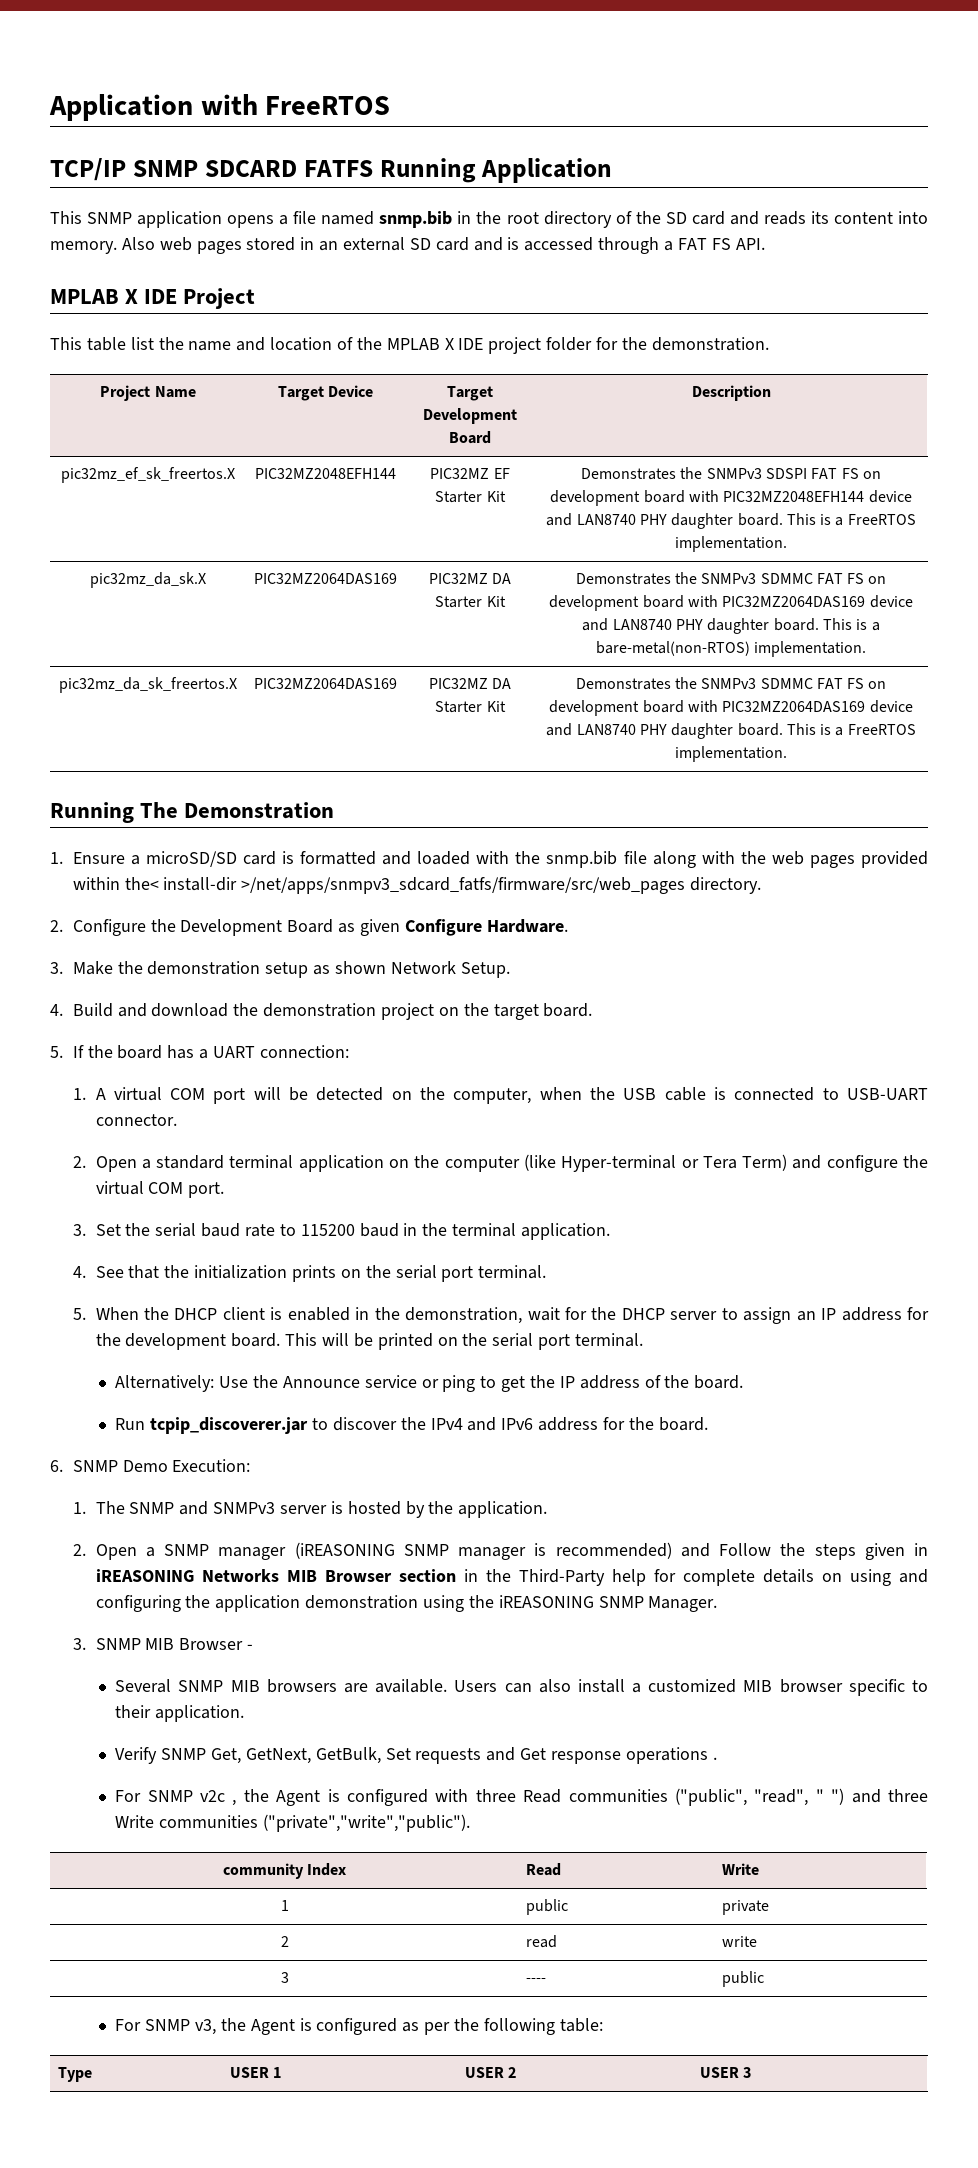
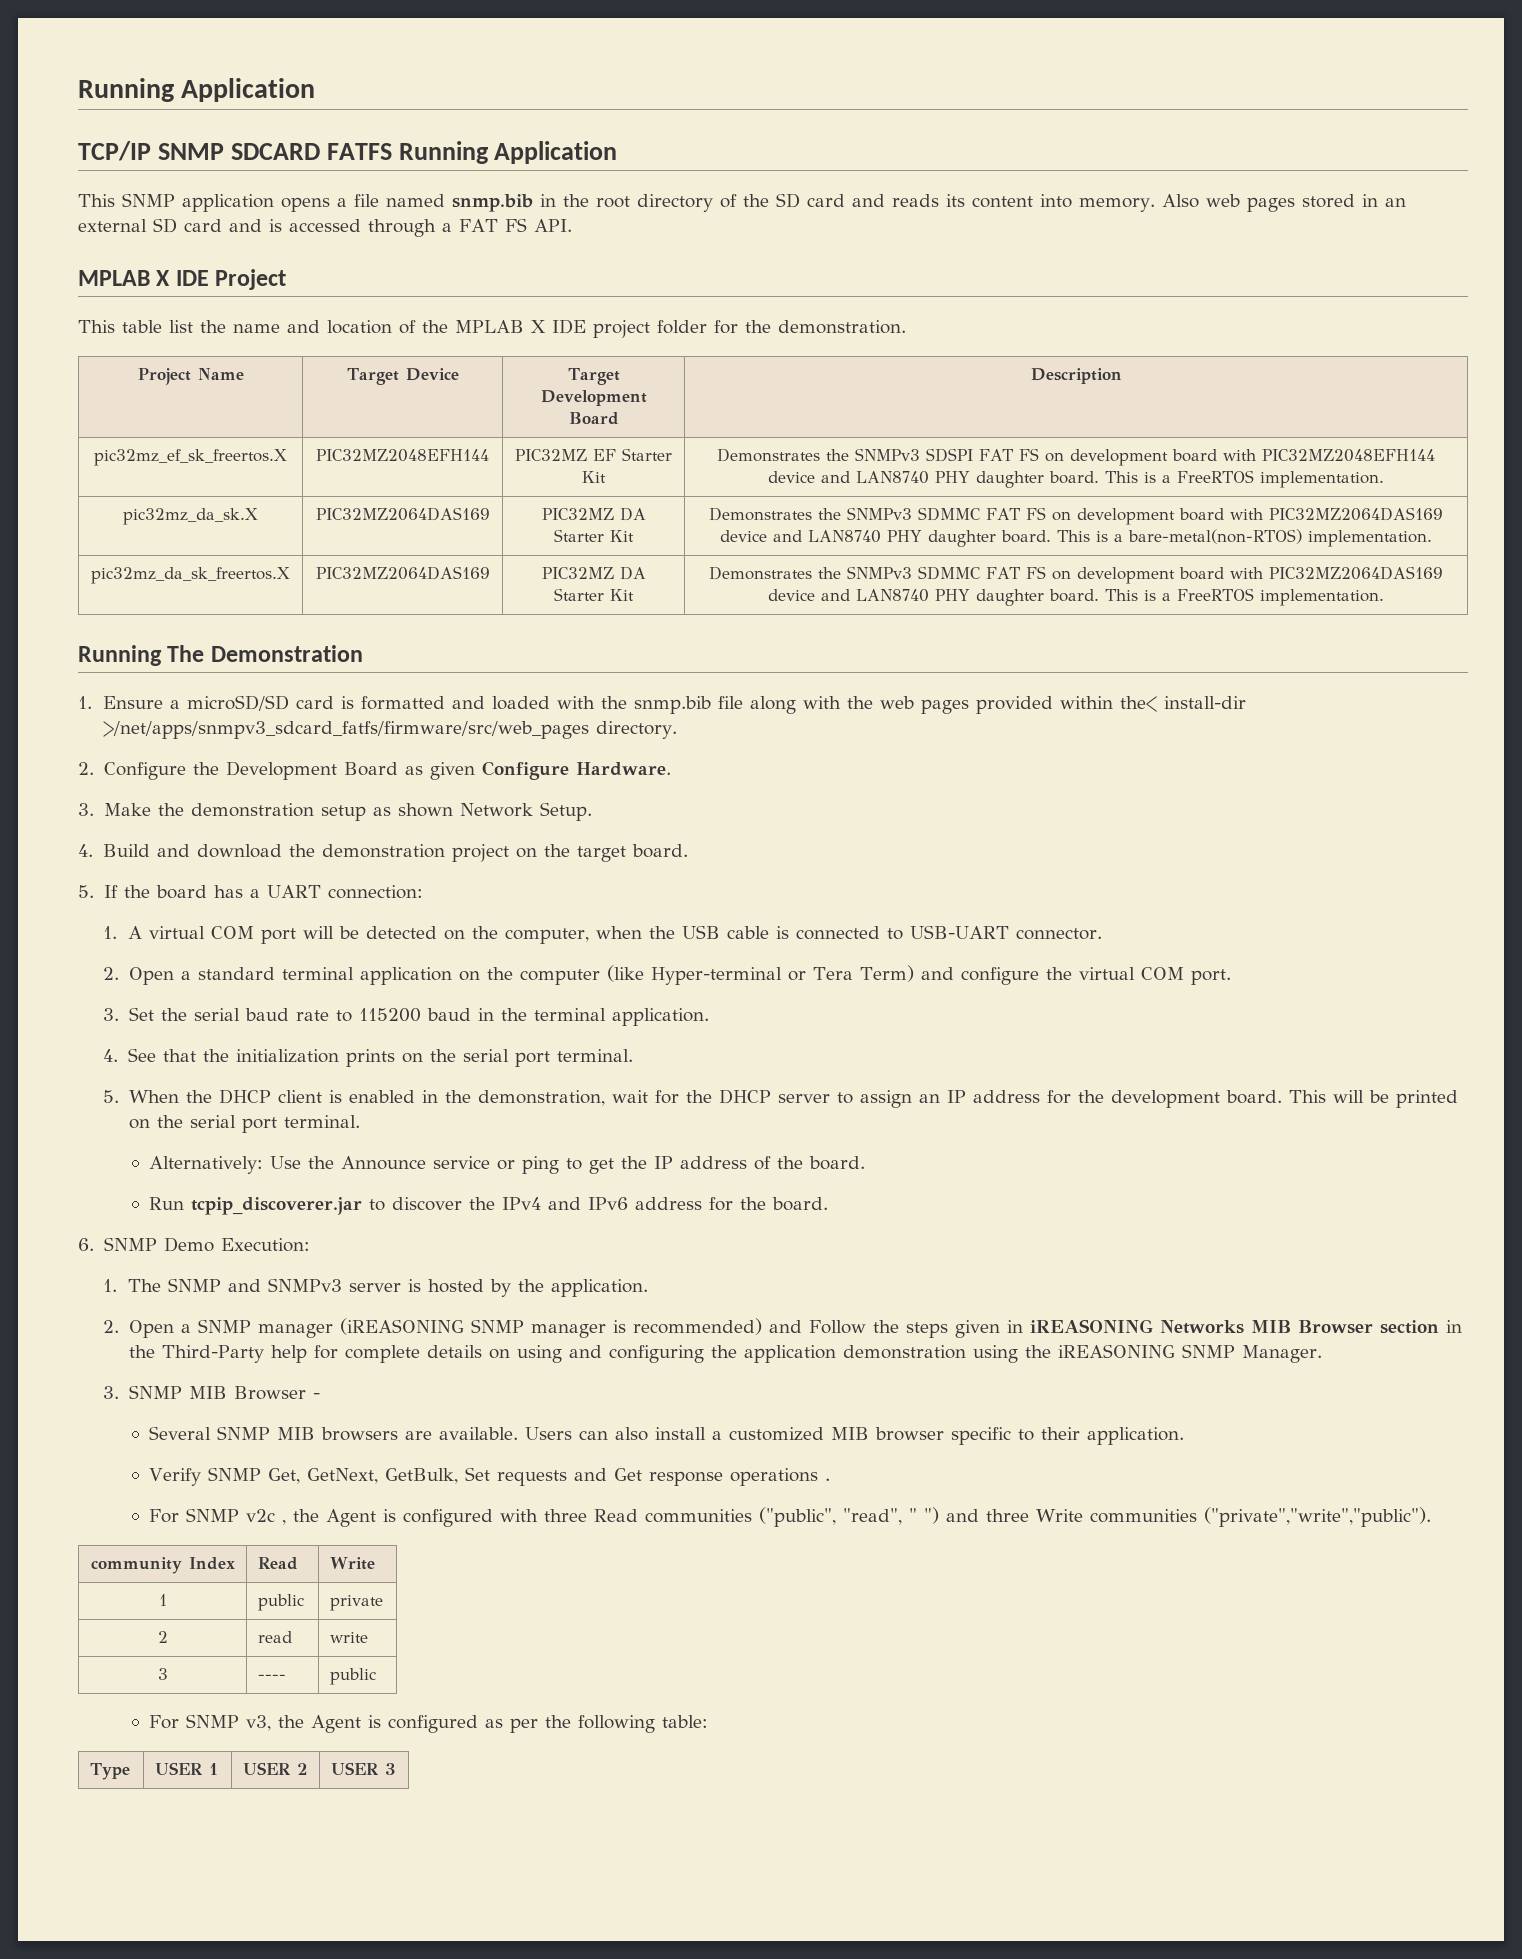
[49,94,391,121] Application with FreeRTOS -> [78,78,316,102] Running Application

